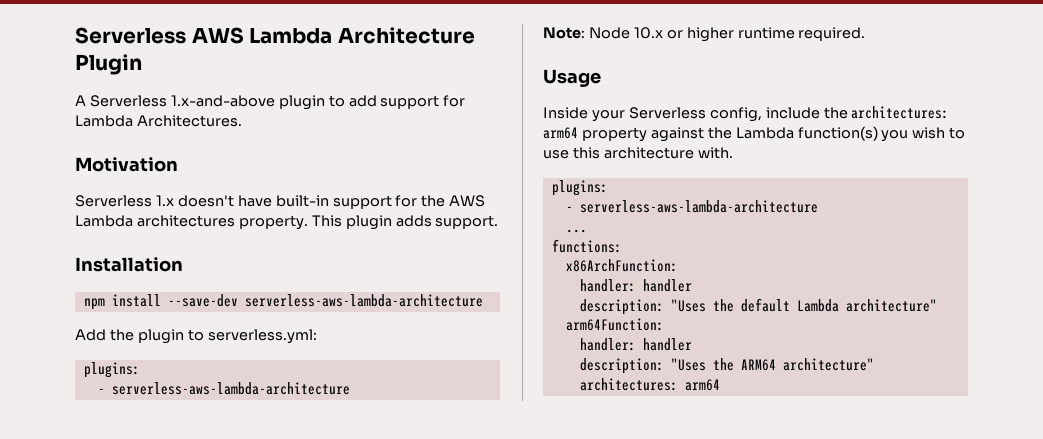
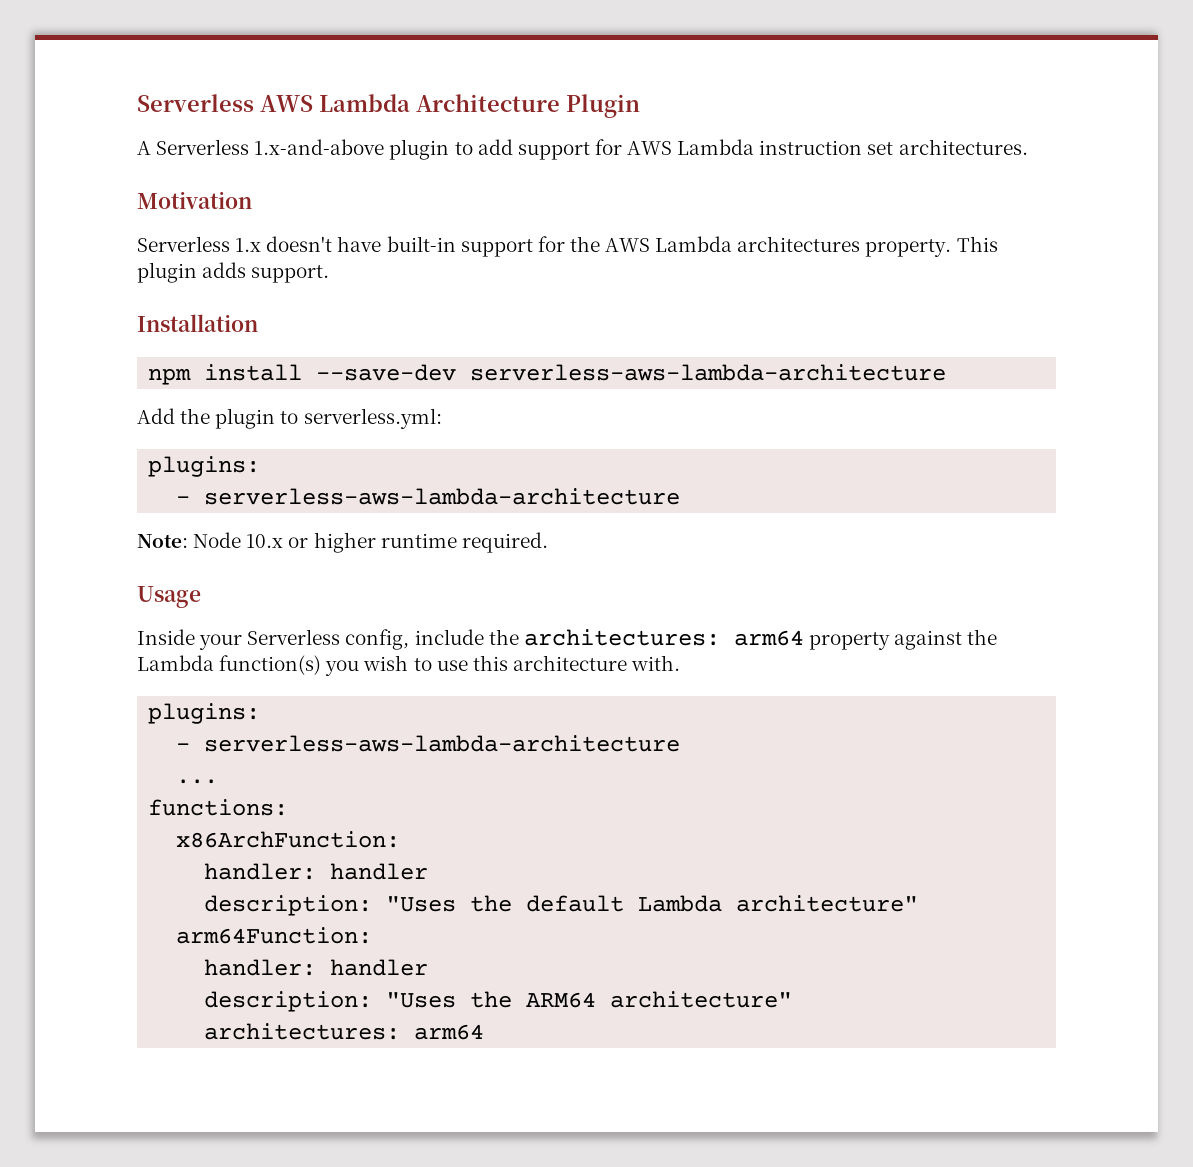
[75,115,242,127] Lambda Architectures. -> [627,139,1028,155] AWS Lambda instruction set architectures.

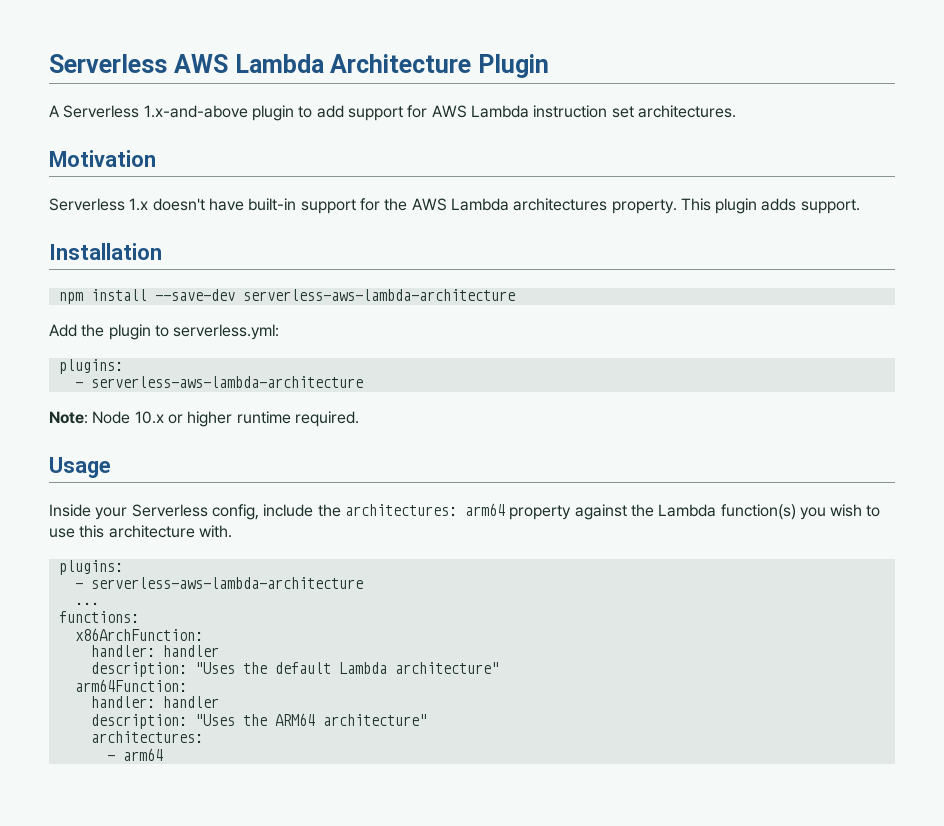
(401, 1031) none -> [106,755,115,761] // -

